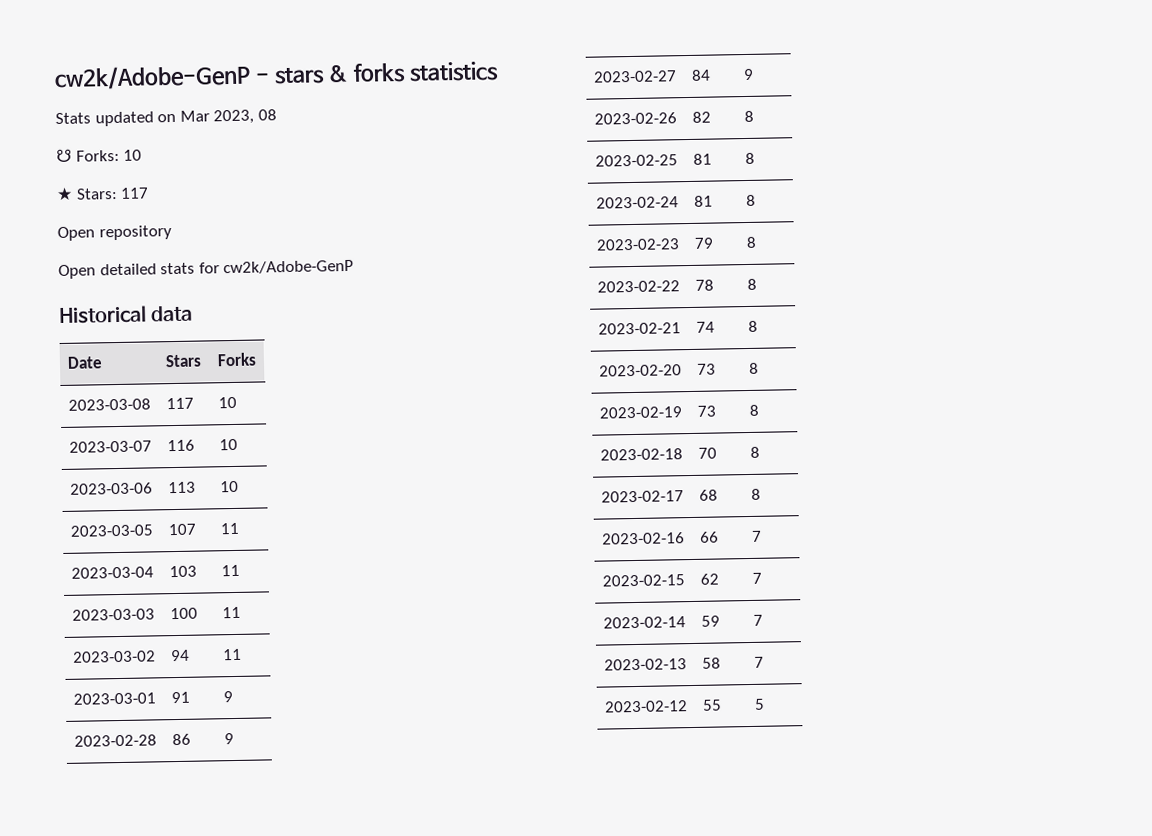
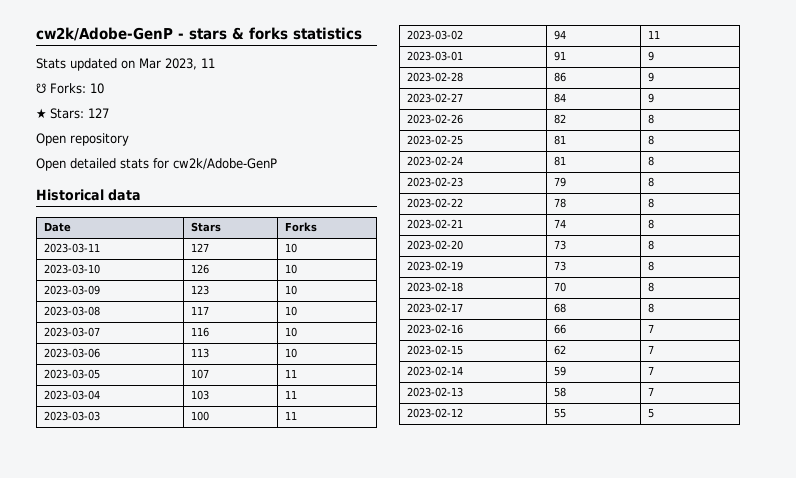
[257,109,277,121] 08 -> [201,58,215,68] 11
[120,187,150,199] 117 -> [88,108,109,118] 127
(257, 359) none -> [43,243,100,253] [190,243,209,252] [284,243,297,253] [43,264,100,274] [190,264,209,274] [284,264,297,274] [43,285,100,295] [190,285,209,295] [284,285,297,295] // 2023-03-11 | 127 | 10 // 2023-03-10 | 126 | 10 // 2023-03-09 | 123 | 10

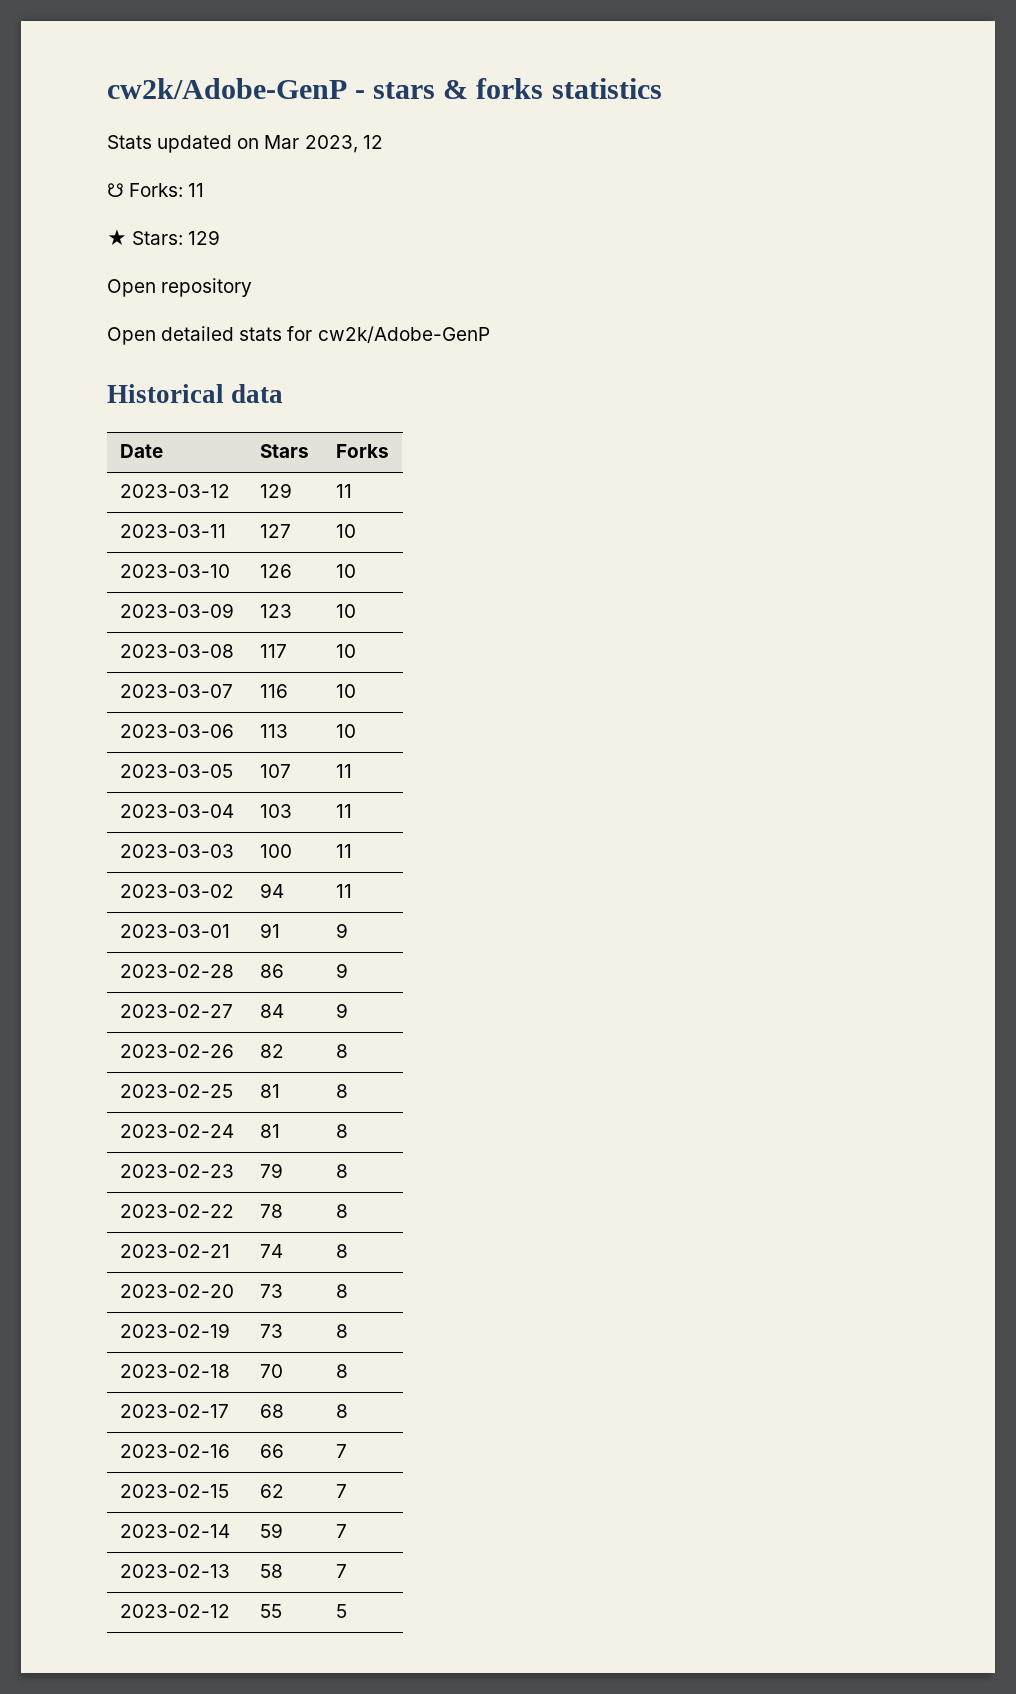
[201,58,215,68] 11 -> [362,135,383,149] 12
[90,83,104,94] 10 -> [188,183,205,197] 11
[88,108,109,118] 127 -> [188,230,221,245] 129
(317, 227) none -> [119,484,230,498] [259,483,292,498] [335,484,352,498] // 2023-03-12 | 129 | 11

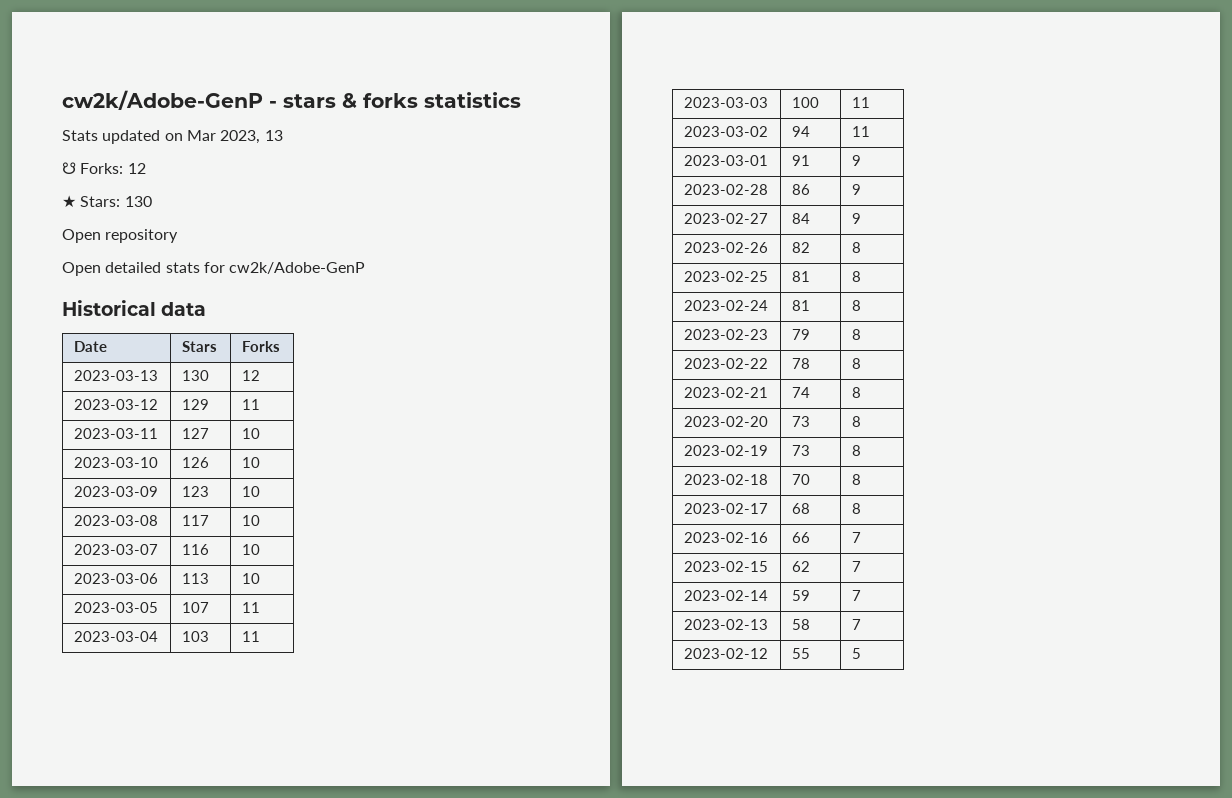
[362,135,383,149] 12 -> [264,130,283,141] 13
[188,183,205,197] 11 -> [127,163,146,174] 12
[188,230,221,245] 129 -> [124,196,152,207] 130
(389, 451) none -> [73,370,158,381] [181,370,209,381] [241,370,260,381] // 2023-03-13 | 130 | 12

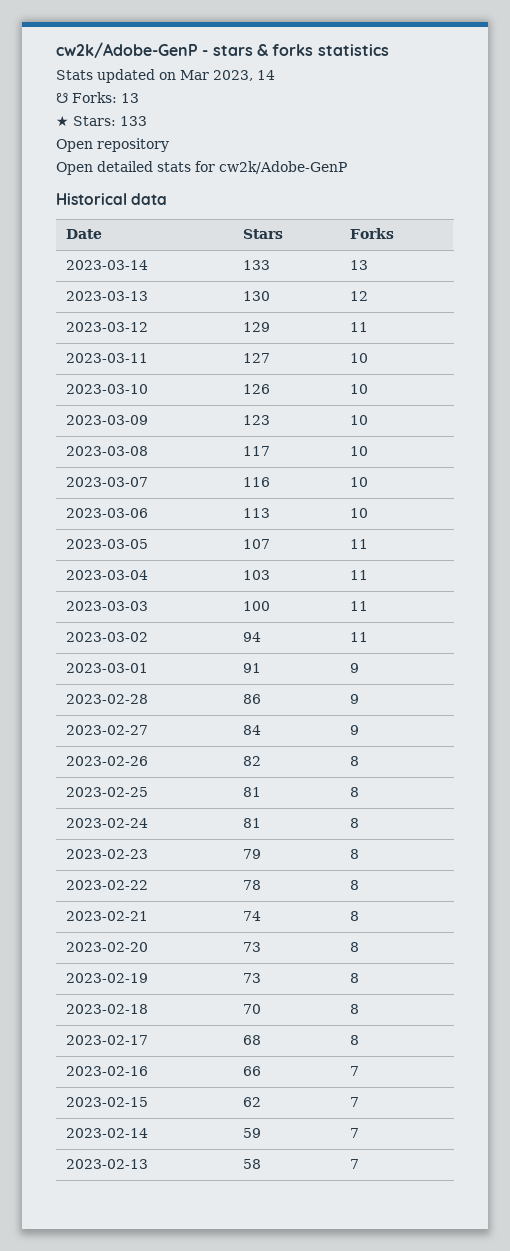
[264,130,283,141] 13 -> [257,70,275,80] 14
[127,163,146,174] 12 -> [121,93,139,103] 13
[124,196,152,207] 130 -> [120,116,147,126] 133
(280, 346) none -> [66,260,149,270] [243,260,271,270] [350,260,369,270] // 2023-03-14 | 133 | 13
[683,648,768,659] [791,648,810,659] [851,648,861,659] // 2023-02-12 | 55 | 5 -> (360, 1164) none

